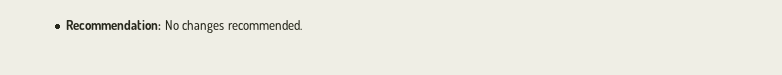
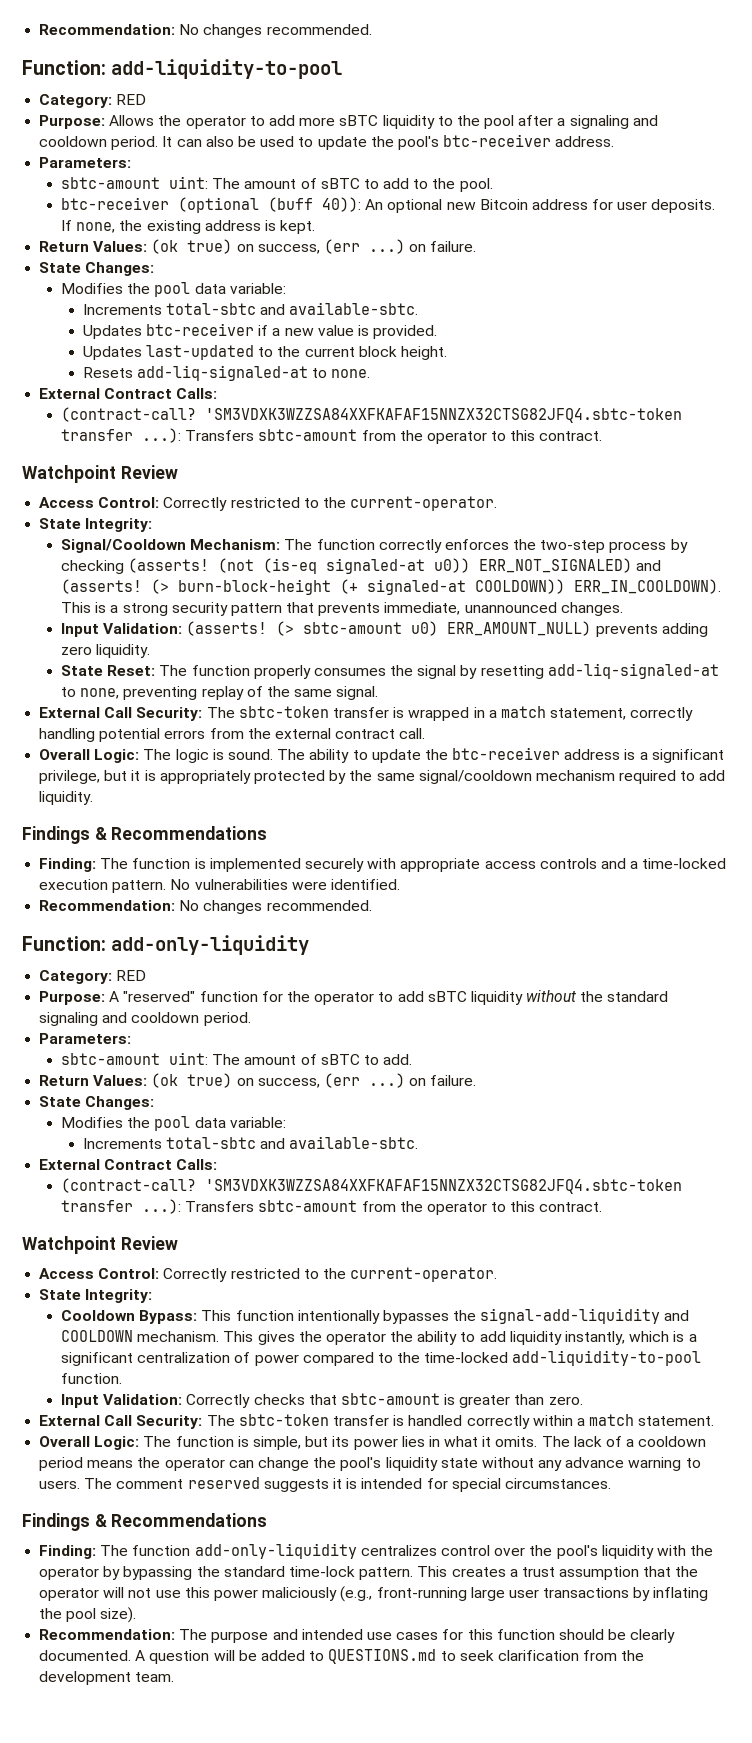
[66,20,302,33] Recommendation: No changes recommended. -> [39,24,372,38] [22,59,343,79] [39,94,147,108] [39,115,658,129] [39,134,615,150] [39,157,132,168] [60,176,493,192] [60,197,716,213] [60,220,316,234] [39,239,477,254] [39,262,155,276] [60,282,286,297] [82,302,419,315] [82,323,438,339] [82,345,447,360] [82,365,371,381] [39,388,218,399] [60,407,682,423] [60,428,603,444] [22,465,178,483] [39,496,498,511] [39,518,153,532] [60,539,688,553] [60,558,662,574] [60,579,721,595] [60,602,623,616] [60,621,708,637] [60,644,151,658] [60,663,719,679] [60,686,379,700] [39,706,694,721] [39,728,426,742] [39,747,724,763] [39,770,726,784] [39,791,94,805] [22,826,268,844] [39,858,727,872] [39,879,400,893] [39,900,372,914] [22,935,310,955] [39,970,147,984] [39,990,669,1005] [39,1012,251,1026] [39,1033,132,1044] [60,1052,413,1065] [39,1073,477,1088] [39,1096,155,1110] [60,1116,286,1131] [82,1136,419,1149] [39,1159,218,1170] [60,1178,682,1194] [60,1199,603,1215] [22,1236,178,1254] [39,1267,498,1282] [39,1289,153,1303] [60,1308,690,1324] [60,1330,697,1345] [60,1350,702,1366] [60,1373,122,1384] [60,1393,583,1408] [39,1414,715,1429] [39,1436,707,1450] [39,1457,701,1471] [39,1477,611,1492] [22,1513,268,1531] [39,1543,714,1559] [39,1566,699,1580] [39,1586,709,1602] [39,1607,137,1623] [39,1629,676,1643] [39,1649,645,1664] [39,1671,175,1685] Recommendation: No changes recommended. // Function: add-liquidity-to-pool // Category: RED // Purpose: Allows the operator to add more sBTC liquidity to the pool after a signaling and cooldown period. It can also be used to update the pool's btc-receiver address. // Parameters: // sbtc-amount uint: The amount of sBTC to add to the pool. // btc-receiver (optional (buff 40)): An optional new Bitcoin address for user deposits. If none, the existing address is kept. // Return Values: (ok true) on success, (err ...) on failure. // State Changes: // Modifies the pool data variable: // Increments total-sbtc and available-sbtc. // Updates btc-receiver if a new value is provided. // Updates last-updated to the current block height. // Resets add-liq-signaled-at to none. // External Contract Calls: // (contract-call? 'SM3VDXK3WZZSA84XXFKAFAF15NNZX32CTSG82JFQ4.sbtc-token transfer ...): Transfers sbtc-amount from the operator to this contract. // Watchpoint Review // Access Control: Correctly restricted to the current-operator. // State Integrity: // Signal/Cooldown Mechanism: The function correctly enforces the two-step process by checking (asserts! (not (is-eq signaled-at u0)) ERR_NOT_SIGNALED) and (asserts! (> burn-block-height (+ signaled-at COOLDOWN)) ERR_IN_COOLDOWN). This is a strong security pattern that prevents immediate, unannounced changes. // Input Validation: (asserts! (> sbtc-amount u0) ERR_AMOUNT_NULL) prevents adding zero liquidity. // State Reset: The function properly consumes the signal by resetting add-liq-signaled-at to none, preventing replay of the same signal. // External Call Security: The sbtc-token transfer is wrapped in a match statement, correctly handling potential errors from the external contract call. // Overall Logic: The logic is sound. The ability to update the btc-receiver address is a significant privilege, but it is appropriately protected by the same signal/cooldown mechanism required to add liquidity. // Findings & Recommendations // Finding: The function is implemented securely with appropriate access controls and a time-locked execution pattern. No vulnerabilities were identified. // Recommendation: No changes recommended. // Function: add-only-liquidity // Category: RED // Purpose: A "reserved" function for the operator to add sBTC liquidity without the standard signaling and cooldown period. // Parameters: // sbtc-amount uint: The amount of sBTC to add. // Return Values: (ok true) on success, (err ...) on failure. // State Changes: // Modifies the pool data variable: // Increments total-sbtc and available-sbtc. // External Contract Calls: // (contract-call? 'SM3VDXK3WZZSA84XXFKAFAF15NNZX32CTSG82JFQ4.sbtc-token transfer ...): Transfers sbtc-amount from the operator to this contract. // Watchpoint Review // Access Control: Correctly restricted to the current-operator. // State Integrity: // Cooldown Bypass: This function intentionally bypasses the signal-add-liquidity and COOLDOWN mechanism. This gives the operator the ability to add liquidity instantly, which is a significant centralization of power compared to the time-locked add-liquidity-to-pool function. // Input Validation: Correctly checks that sbtc-amount is greater than zero. // External Call Security: The sbtc-token transfer is handled correctly within a match statement. // Overall Logic: The function is simple, but its power lies in what it omits. The lack of a cooldown period means the operator can change the pool's liquidity state without any advance warning to users. The comment reserved suggests it is intended for special circumstances. // Findings & Recommendations // Finding: The function add-only-liquidity centralizes control over the pool's liquidity with the operator by bypassing the standard time-lock pattern. This creates a trust assumption that the operator will not use this power maliciously (e.g., front-running large user transactions by inflating the pool size). // Recommendation: The purpose and intended use cases for this function should be clearly documented. A question will be added to QUESTIONS.md to seek clarification from the development team.

